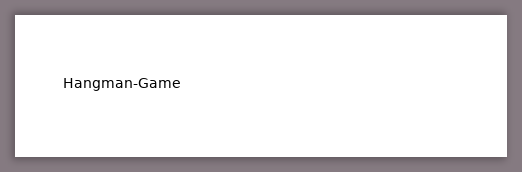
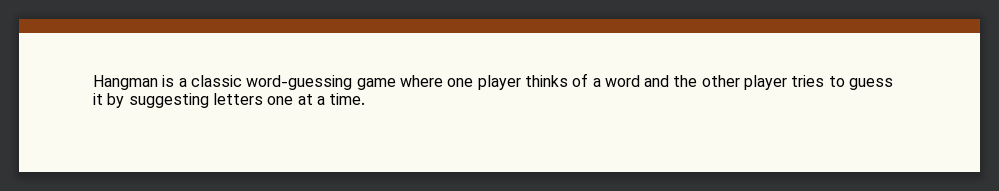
[63,78,181,91] Hangman-Game -> [93,73,894,90] [93,93,366,108] Hangman is a classic word-guessing game where one player thinks of a word and the other player tries to guess it by suggesting letters one at a time.

